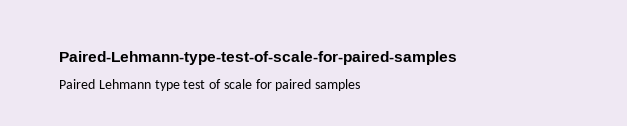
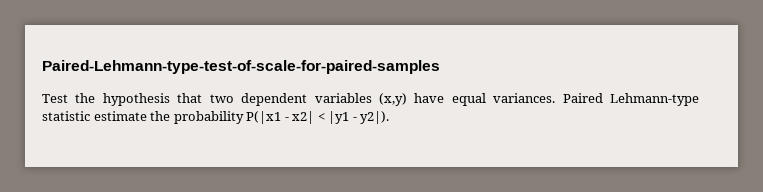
[59,79,361,91] Paired Lehmann type test of scale for paired samples -> [42,93,699,106] [42,111,390,124] Test the hypothesis that two dependent variables (x,y) have equal variances. Paired Lehmann-type statistic estimate the probability P(|x1 - x2| < |y1 - y2|).

